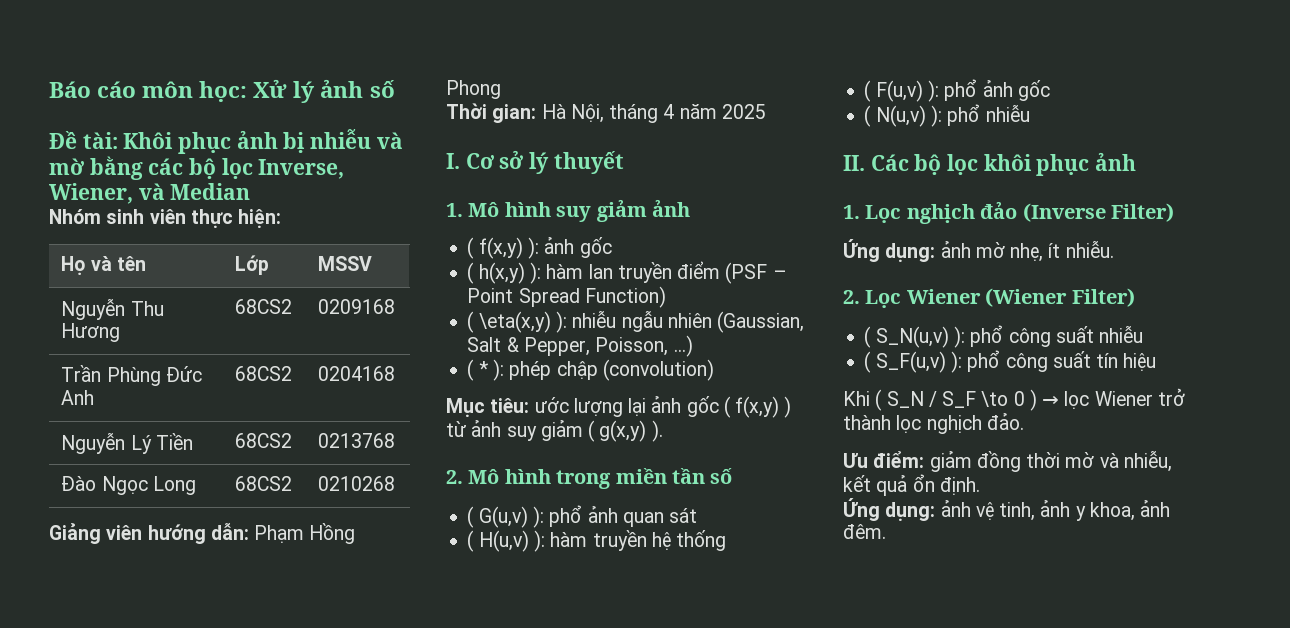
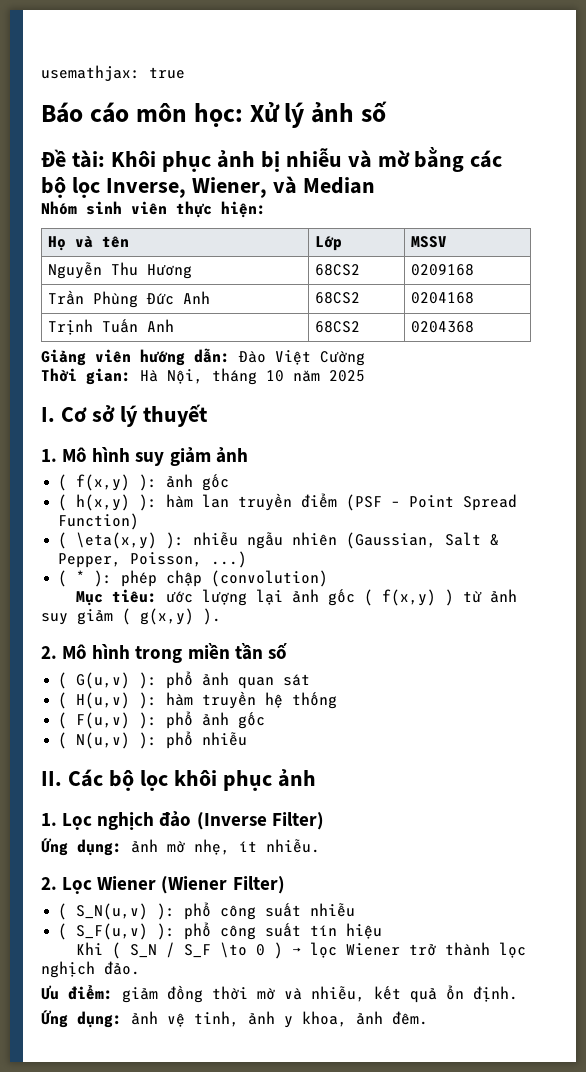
(49, 89) none -> [41,65,185,81] usemathjax: true //
[61,432,193,454] [235,433,293,448] [318,433,396,448] [61,476,196,495] [235,476,293,491] [318,476,396,491] Nguyễn Lý Tiền | 68CS2 | 0213768 // Đào Ngọc Long | 68CS2 | 0210268 -> [47,319,174,335] [314,321,360,333] [410,321,474,333] Trịnh Tuấn Anh | 68CS2 | 0204368
[254,523,356,544] [446,80,501,99] Phạm Hồng Phong -> [238,350,365,366] Đào Việt Cường
[663,104,675,119] 4 -> [266,370,284,382] 10

